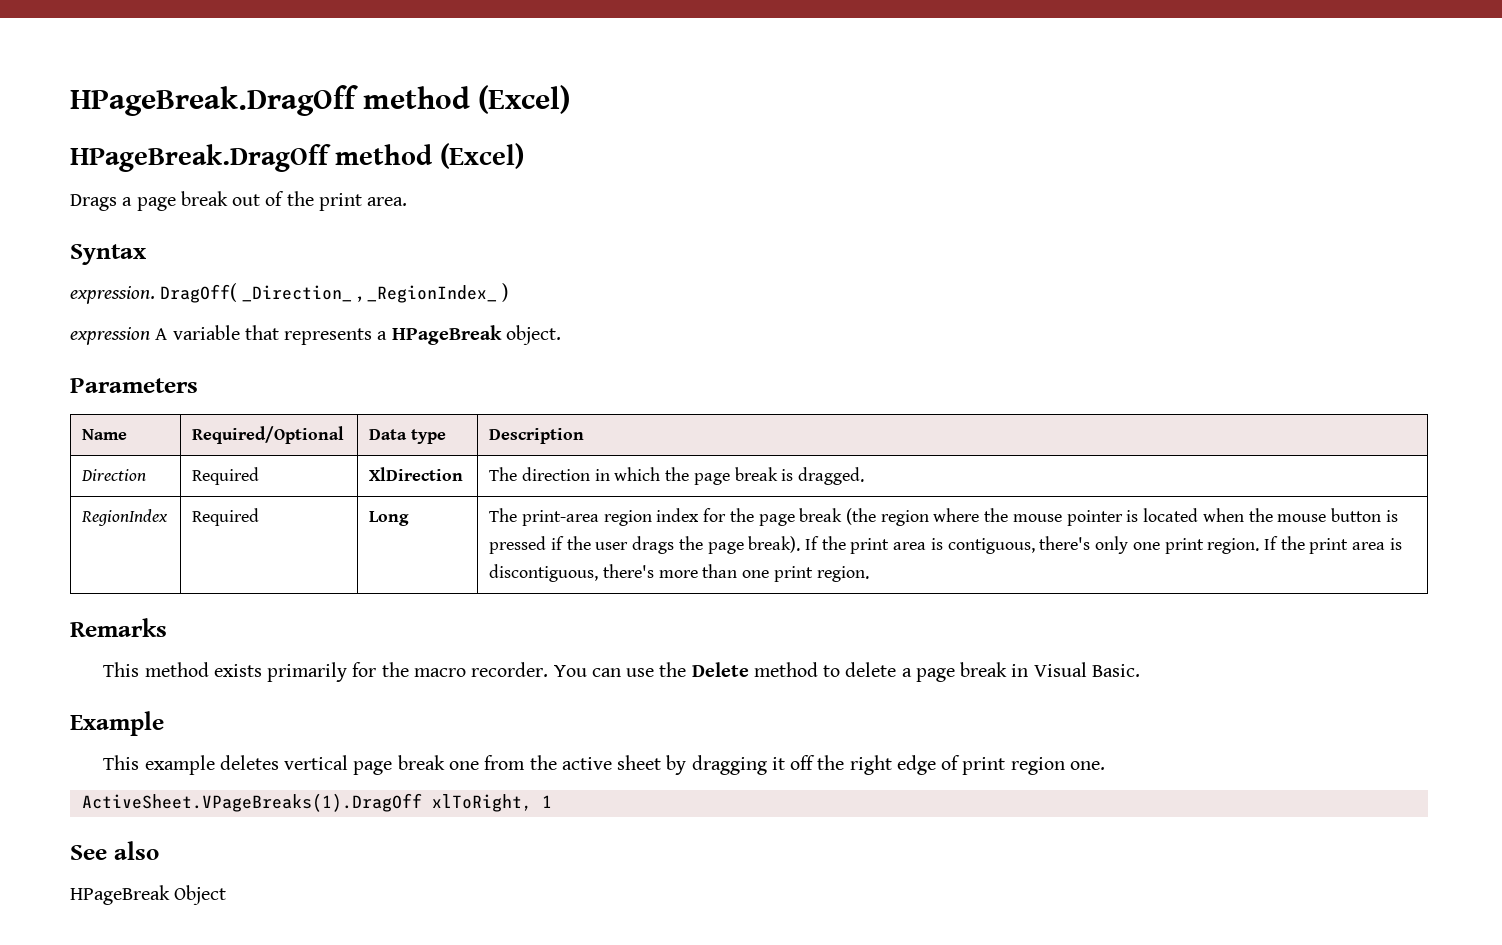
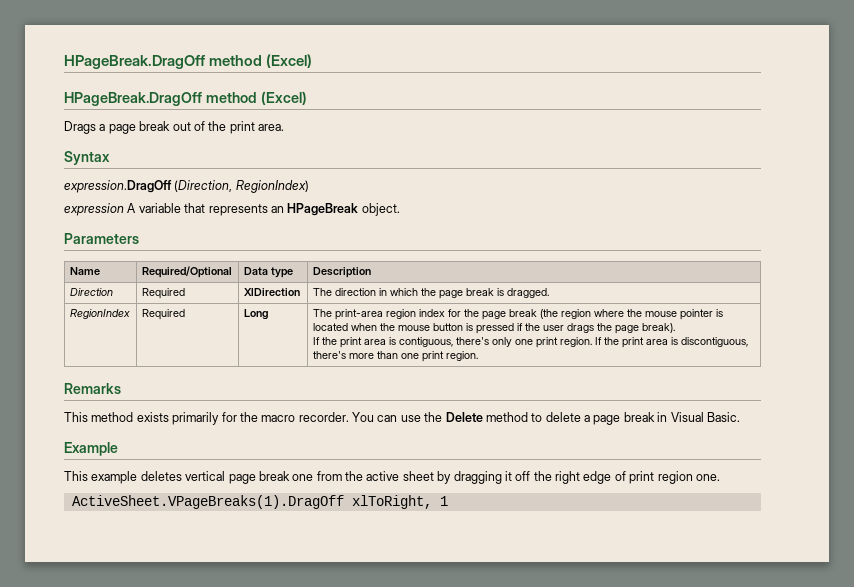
[70,283,509,304] expression. DragOff( _Direction_ , _RegionIndex_ ) -> [64,180,309,193] expression.DragOff (Direction, RegionIndex)
[377,331,388,340] a -> [270,206,284,213] an
(801, 544) none -> (675, 328) //
[70,841,159,860] [70,885,227,905] // See also // HPageBreak Object -> (448, 501) none

